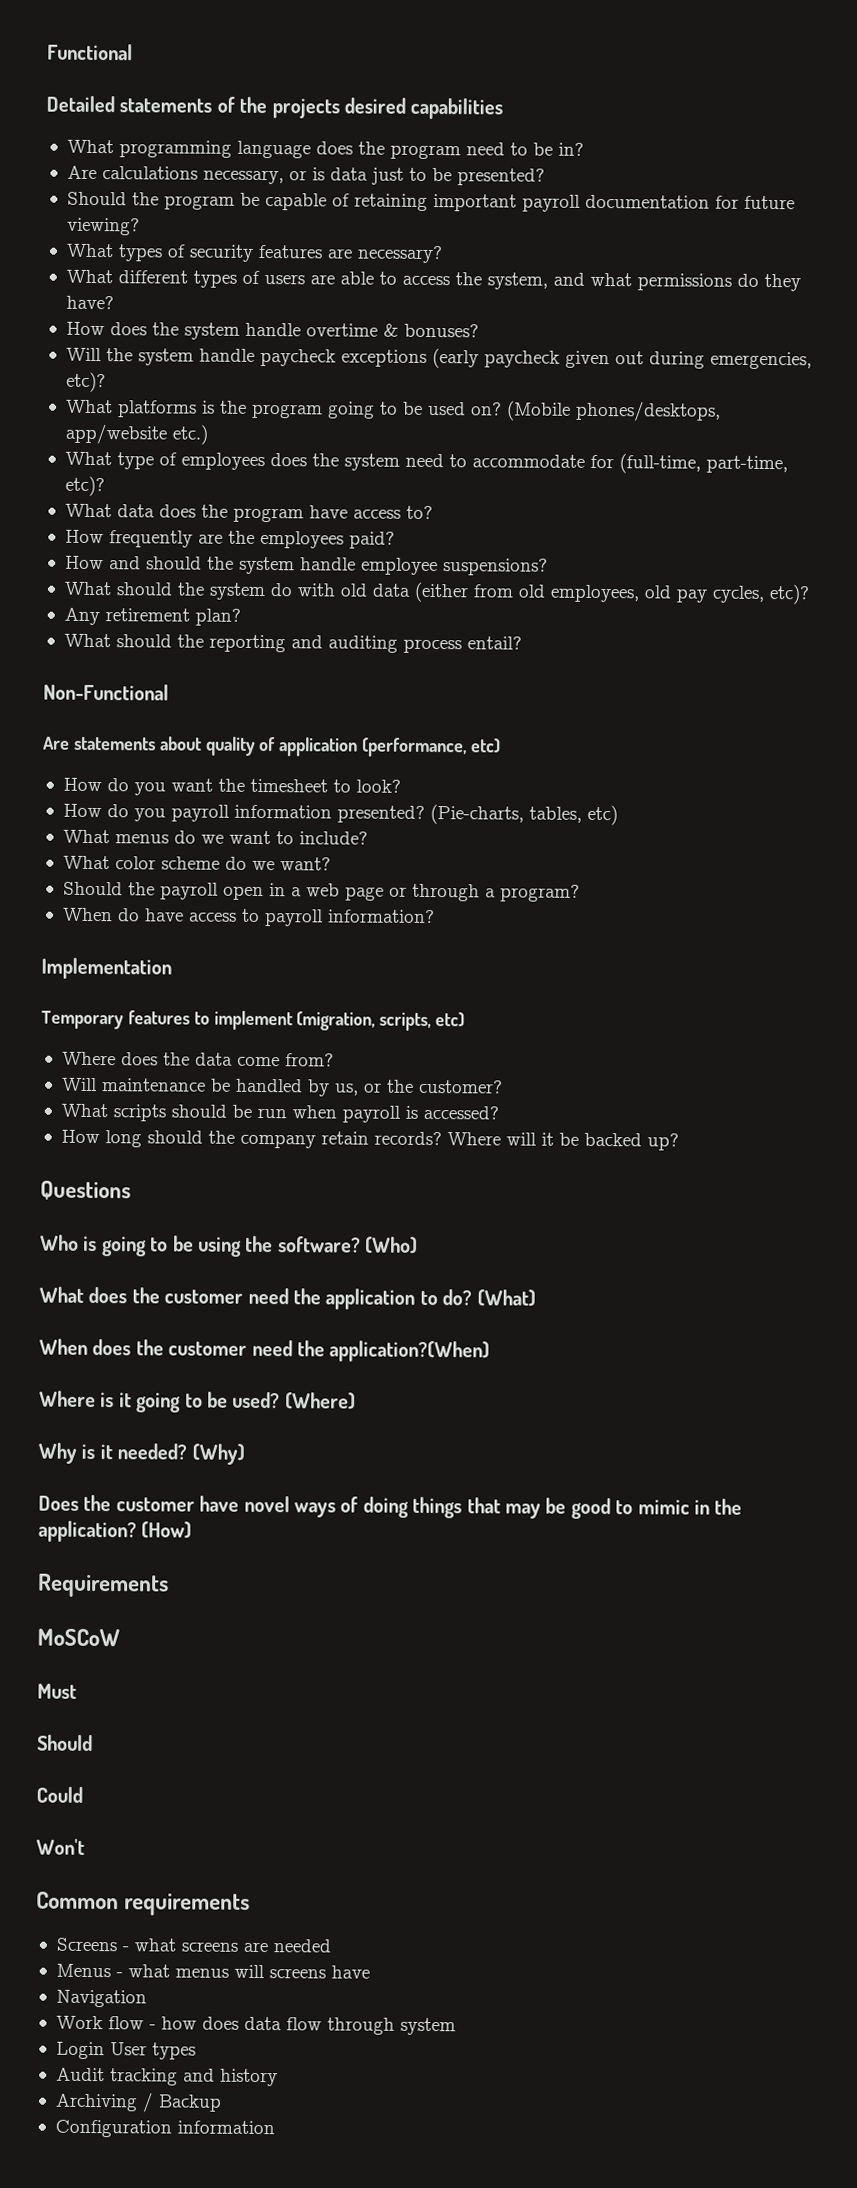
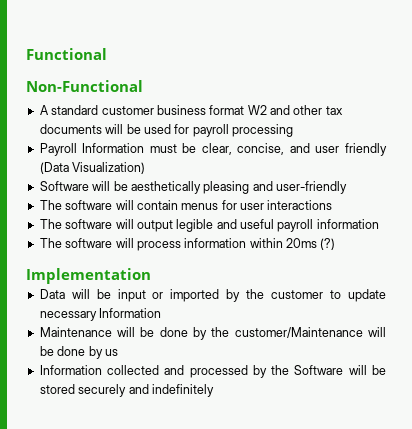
[46,95,504,120] [66,139,584,160] [66,165,545,186] [66,191,795,212] [66,217,140,236] [65,243,443,264] [65,269,801,292] [65,295,114,310] [65,321,479,340] [65,347,812,370] [65,371,106,393] [65,399,721,422] [64,423,208,445] [64,451,788,474] [64,475,105,497] [64,503,433,523] [64,529,395,549] [64,555,548,576] [63,581,810,605] [63,607,241,626] [63,633,522,654] [43,683,169,701] [43,736,502,758] [62,777,401,796] [62,803,618,826] [62,829,368,845] [62,855,331,871] [62,881,580,902] [62,907,435,927] [41,957,172,980] [41,1010,466,1032] [61,1051,334,1067] [61,1077,503,1097] [60,1103,499,1123] [60,1129,679,1151] [40,1180,131,1201] [40,1234,419,1257] [39,1286,536,1310] [39,1338,491,1363] [39,1390,356,1413] [38,1442,245,1465] [38,1494,743,1520] [38,1520,193,1543] [38,1573,169,1598] [37,1628,120,1647] [37,1683,77,1699] [37,1734,93,1752] [36,1786,83,1803] [36,1838,85,1855] [36,1891,251,1916] [55,1937,331,1953] [55,1963,370,1979] [55,1989,147,2008] [55,2015,456,2036] [55,2041,196,2060] [55,2067,278,2087] [54,2092,222,2113] [54,2119,275,2138] Detailed statements of the projects desired capabilities // What programming language does the program need to be in? // Are calculations necessary, or is data just to be presented? // Should the program be capable of retaining important payroll documentation for future viewing? // What types of security features are necessary? // What different types of users are able to access the system, and what permissions do they have? // How does the system handle overtime & bonuses? // Will the system handle paycheck exceptions (early paycheck given out during emergencies, etc)? // What platforms is the program going to be used on? (Mobile phones/desktops, app/website etc.) // What type of employees does the system need to accommodate for (full-time, part-time, etc)? // What data does the program have access to? // How frequently are the employees paid? // How and should the system handle employee suspensions? // What should the system do with old data (either from old employees, old pay cycles, etc)? // Any retirement plan? // What should the reporting and auditing process entail? // Non-Functional // Are statements about quality of application (performance, etc) // How do you want the timesheet to look? // How do you payroll information presented? (Pie-charts, tables, etc) // What menus do we want to include? // What color scheme do we want? // Should the payroll open in a web page or through a program? // When do have access to payroll information? // Implementation // Temporary features to implement (migration, scripts, etc) // Where does the data come from? // Will maintenance be handled by us, or the customer? // What scripts should be run when payroll is accessed? // How long should the company retain records? Where will it be backed up? // Questions // Who is going to be using the software? (Who) // What does the customer need the application to do? (What) // When does the customer need the application?(When) // Where is it going to be used? (Where) // Why is it needed? (Why) // Does the customer have novel ways of doing things that may be good to mimic in the application? (How) // Requirements // MoSCoW // Must // Should // Could // Won't // Common requirements // Screens - what screens are needed // Menus - what menus will screens have // Navigation // Work flow - how does data flow through system // Login User types // Audit tracking and history // Archiving / Backup // Configuration information -> [26,80,143,92] [39,105,343,115] [39,124,293,137] [39,143,387,156] [39,162,146,174] [39,181,347,194] [39,200,333,210] [39,219,379,232] [39,238,336,251] [26,268,151,284] [39,289,387,302] [39,308,162,321] [39,327,386,340] [39,346,118,359] [39,365,386,378] [39,384,214,397] Non-Functional // A standard customer business format W2 and other tax documents will be used for payroll processing // Payroll Information must be clear, concise, and user friendly (Data Visualization) // Software will be aesthetically pleasing and user-friendly // The software will contain menus for user interactions // The software will output legible and useful payroll information // The software will process information within 20ms (?) // Implementation // Data will be input or imported by the customer to update necessary Information // Maintenance will be done by the customer/Maintenance will be done by us // Information collected and processed by the Software will be stored securely and indefinitely

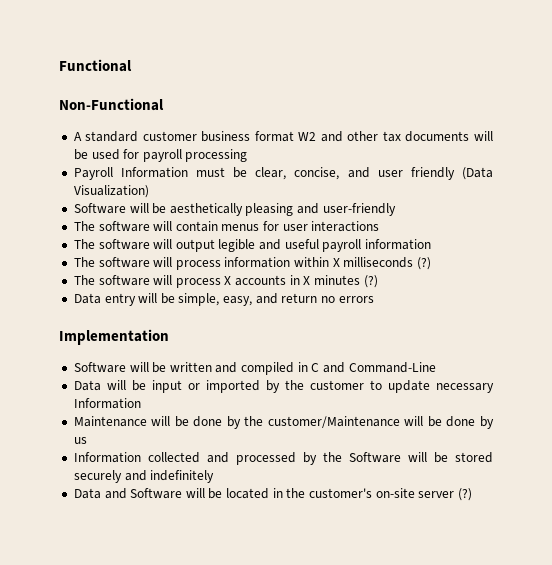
[286,238,336,250] [26,268,151,284] 20ms (?) // Implementation -> [332,257,432,270] [73,275,378,288] [73,293,374,306] [59,329,169,345] [73,362,436,375] X milliseconds (?) // The software will process X accounts in X minutes (?) // Data entry will be simple, easy, and return no errors // Implementation // Software will be written and compiled in C and Command-Line
(214, 390) none -> [73,488,472,501] // Data and Software will be located in the customer's on-site server (?)

